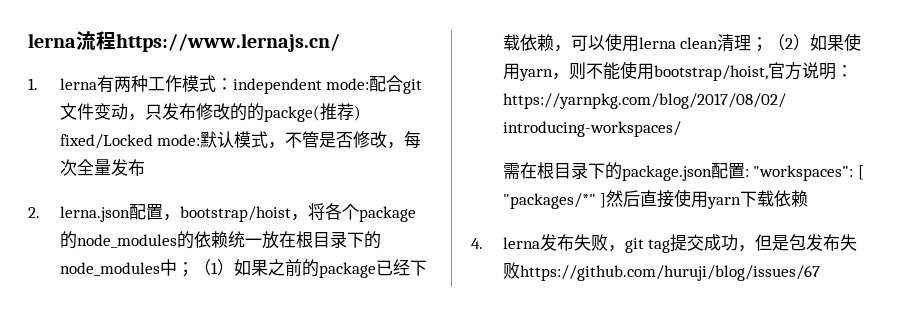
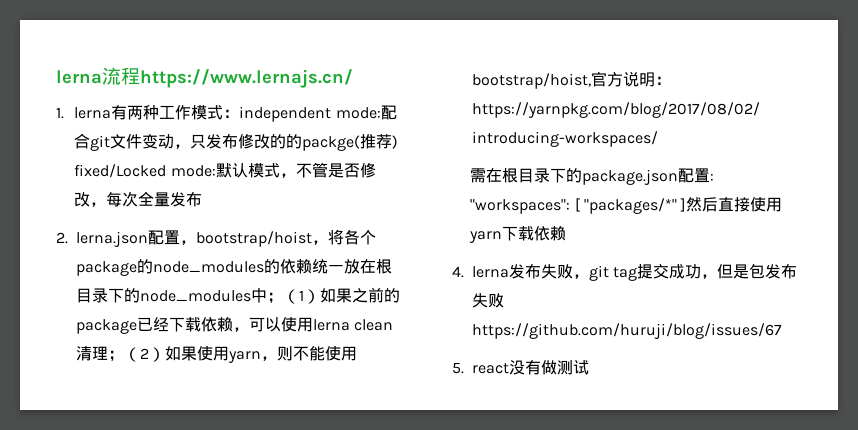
(820, 273) none -> [452,360,589,375] // 5. react没有做测试

